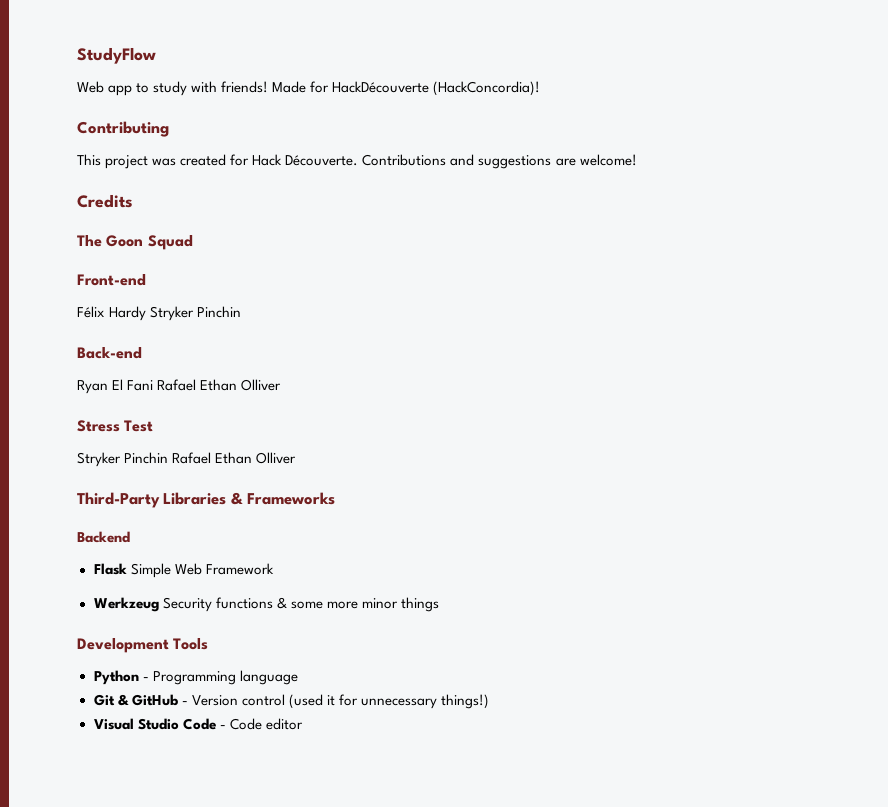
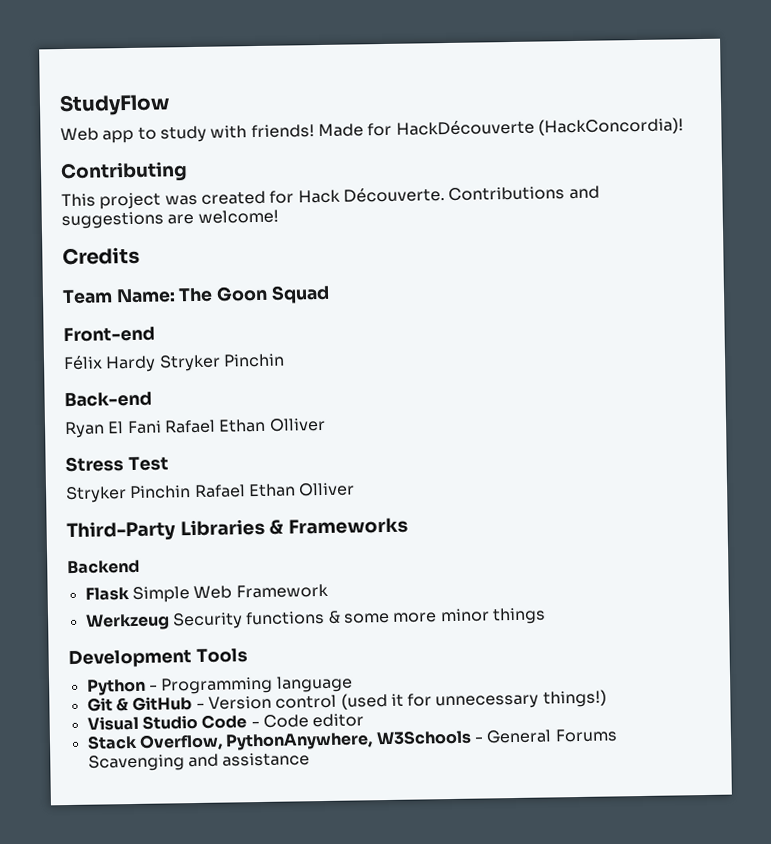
(133, 201) none -> [62,288,176,305] Team Name:
(303, 724) none -> [86,728,618,751] [87,752,311,772] // Stack Overflow, PythonAnywhere, W3Schools - General Forums Scavenging and assistance

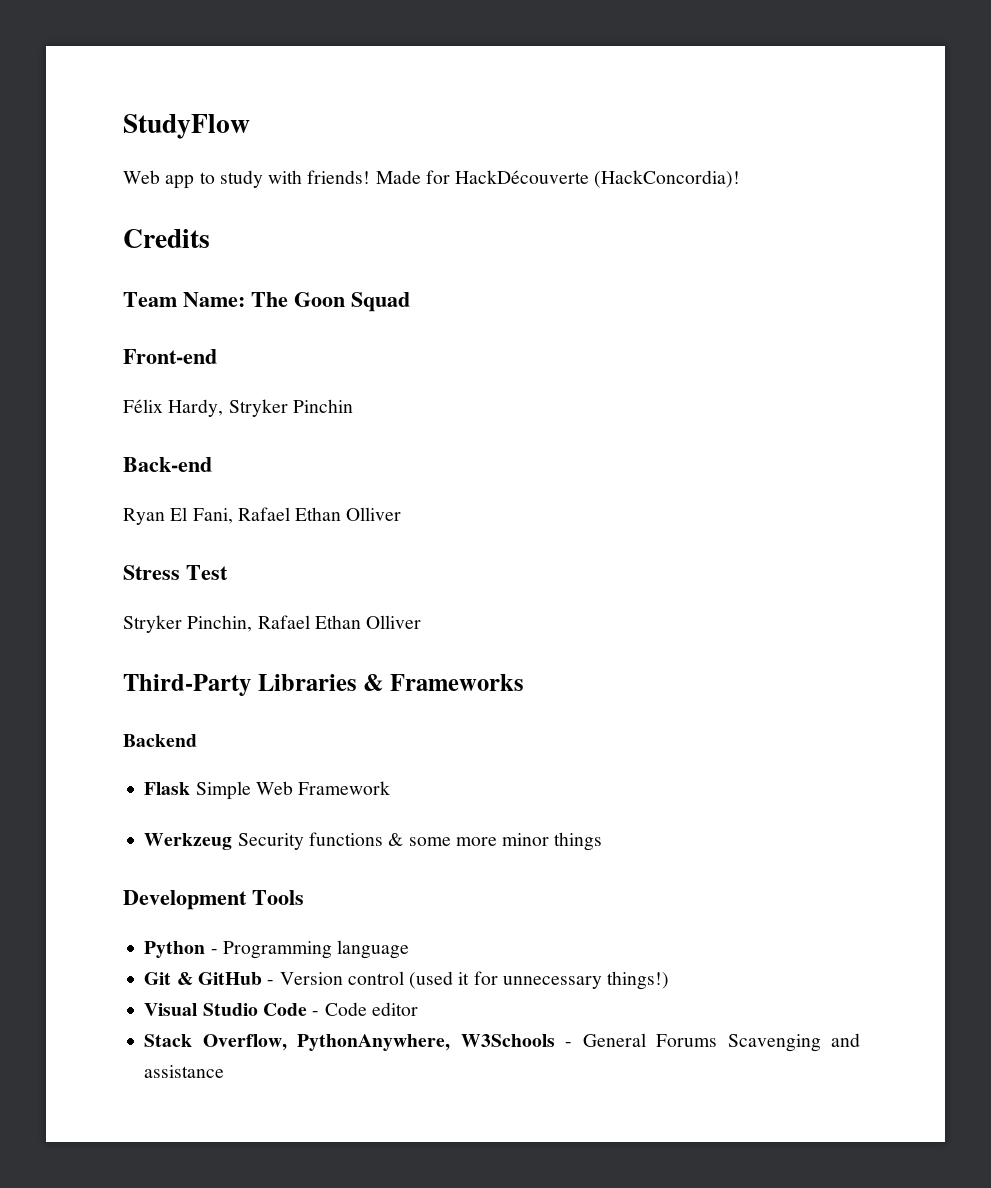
[60,161,188,184] [61,185,600,210] [61,209,279,230] // Contributing // This project was created for Hack Découverte. Contributions and suggestions are welcome! -> (741, 179) none
[105,355,157,373] Hardy -> [168,399,224,417] Hardy,
[126,420,162,435] Fani -> [192,508,233,524] Fani,
[129,485,192,500] Pinchin -> [187,615,253,632] Pinchin,

